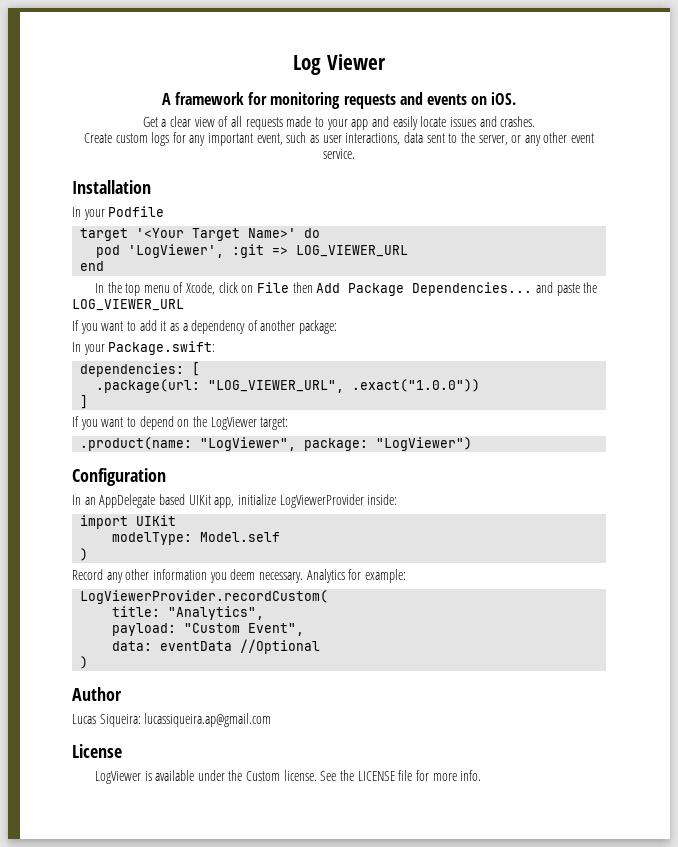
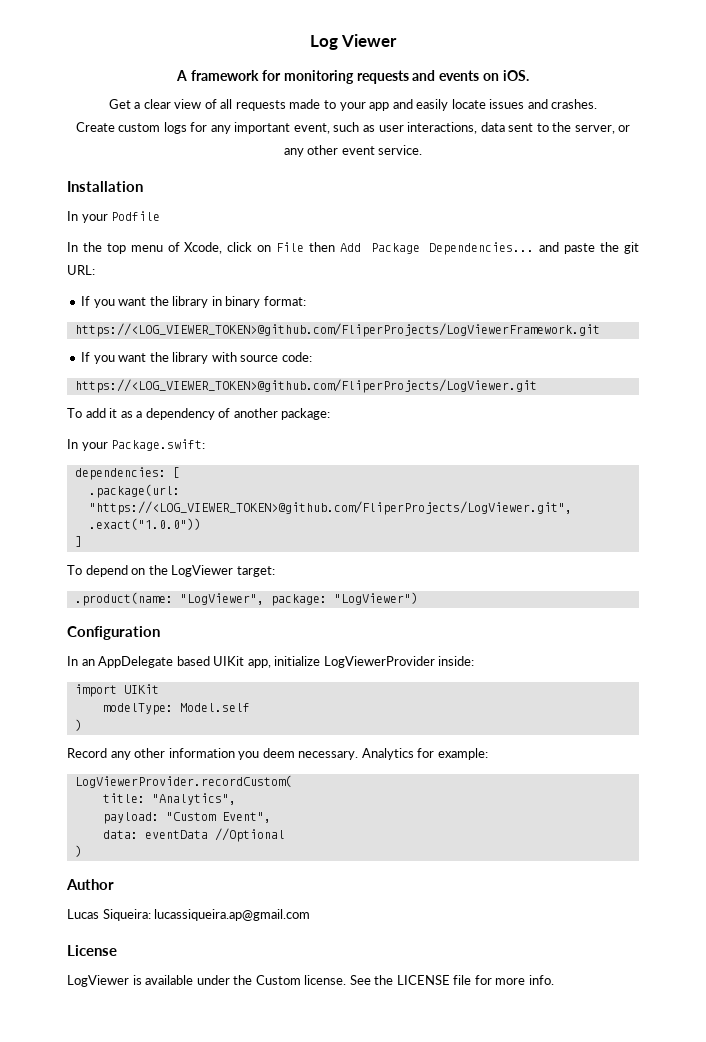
[80,228,321,241] [96,244,409,258] [80,261,105,271] // target '<Your Target Name>' do // pod 'LogViewer', :git => LOG_VIEWER_URL // end -> (161, 216) none
[72,299,184,311] [72,320,136,334] LOG_VIEWER_URL // If you want to -> [624,242,639,254] [67,265,95,275] [81,296,306,308] [74,323,600,337] [81,352,312,364] [74,379,537,393] [67,408,82,418] git URL: // If you want the library in binary format: // https://<LOG_VIEWER_TOKEN>@github.com/FliperProjects/LogViewerFramework.git // If you want the library with source code: // https://<LOG_VIEWER_TOKEN>@github.com/FliperProjects/LogViewer.git // To
[208,380,345,393] "LOG_VIEWER_URL", -> [88,501,572,515] "https://<LOG_VIEWER_TOKEN>@github.com/FliperProjects/LogViewer.git",
[72,416,136,430] If you want to -> [67,565,82,575] To

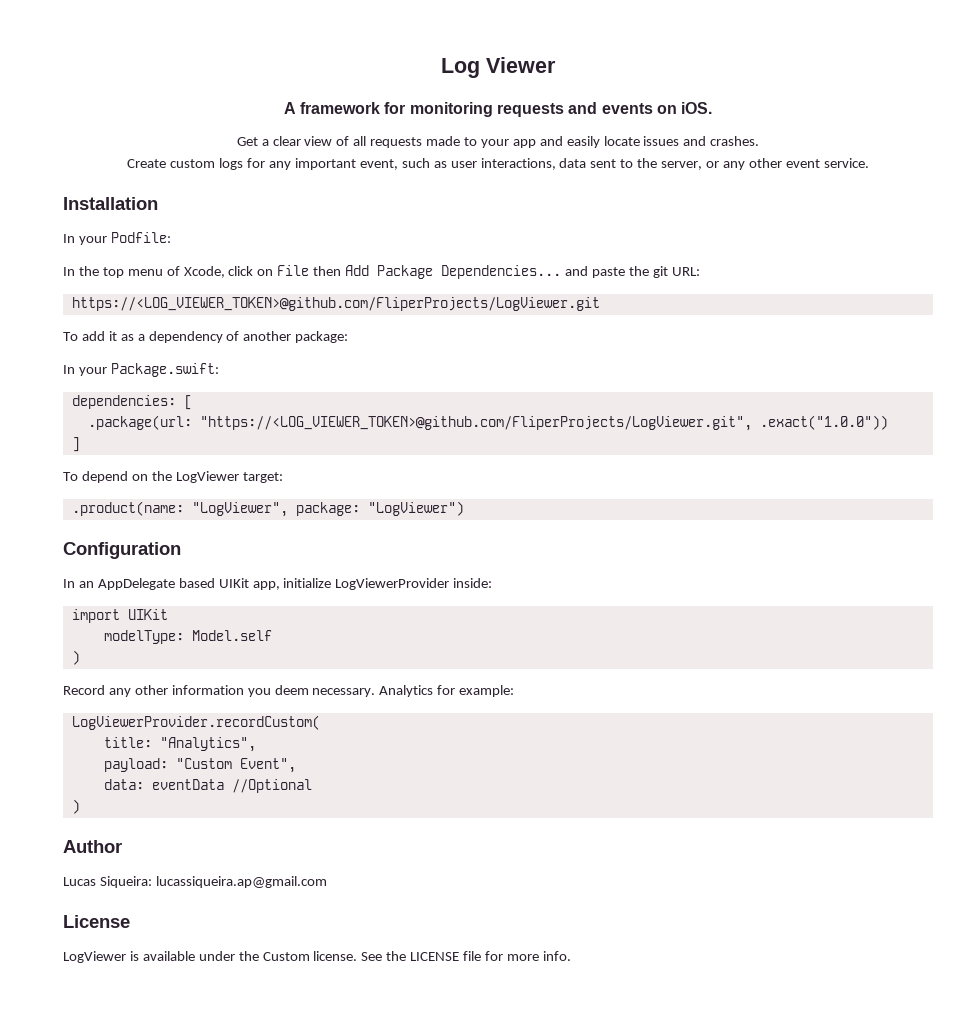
[111,211,161,221] Podfile -> [110,232,171,243] Podfile:
[81,296,306,308] [74,323,600,337] [81,352,312,364] // If you want the library in binary format: // https://<LOG_VIEWER_TOKEN>@github.com/FliperProjects/LogViewerFramework.git // If you want the library with source code: -> (700, 271) none

